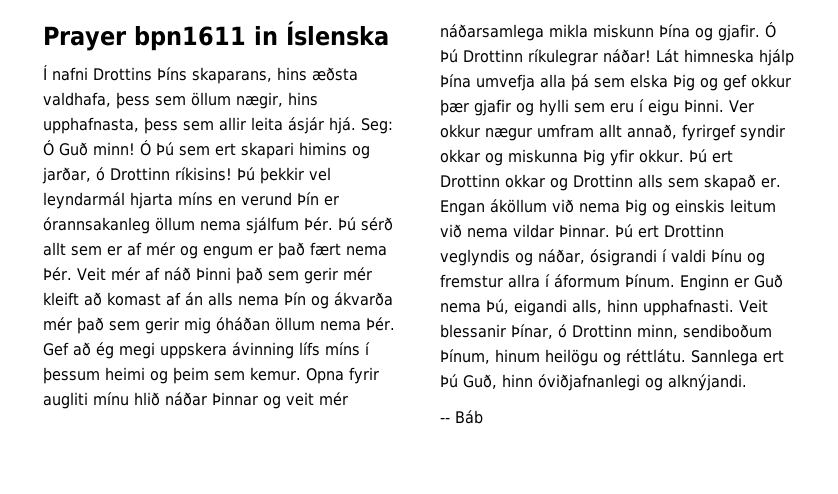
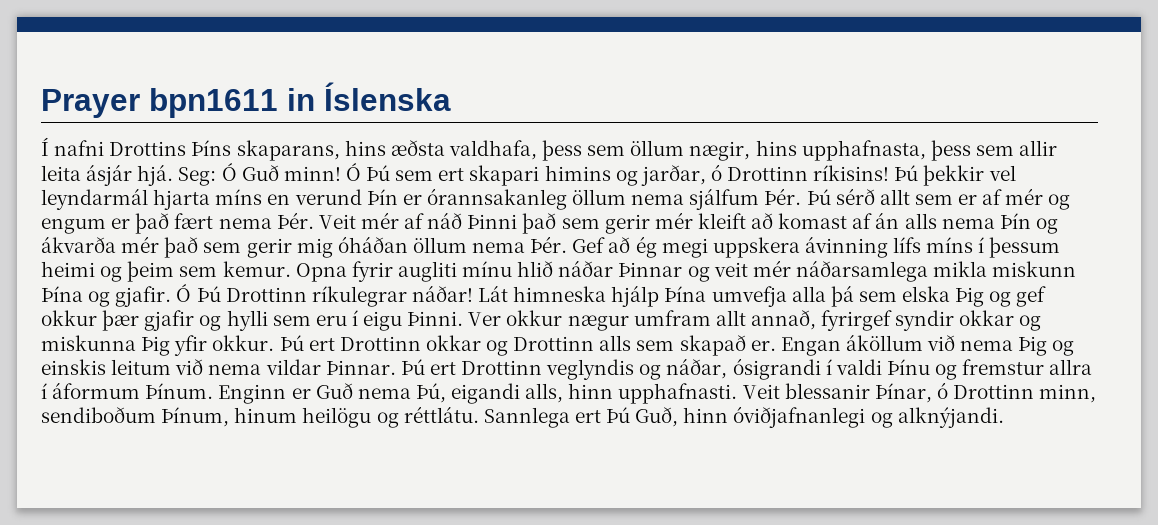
[440,410,483,424] // -- Báb -> (1004, 417) none

